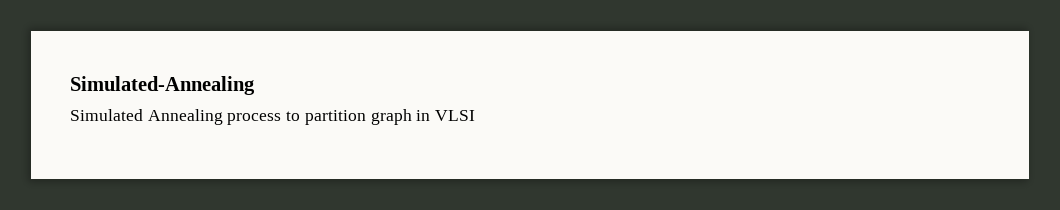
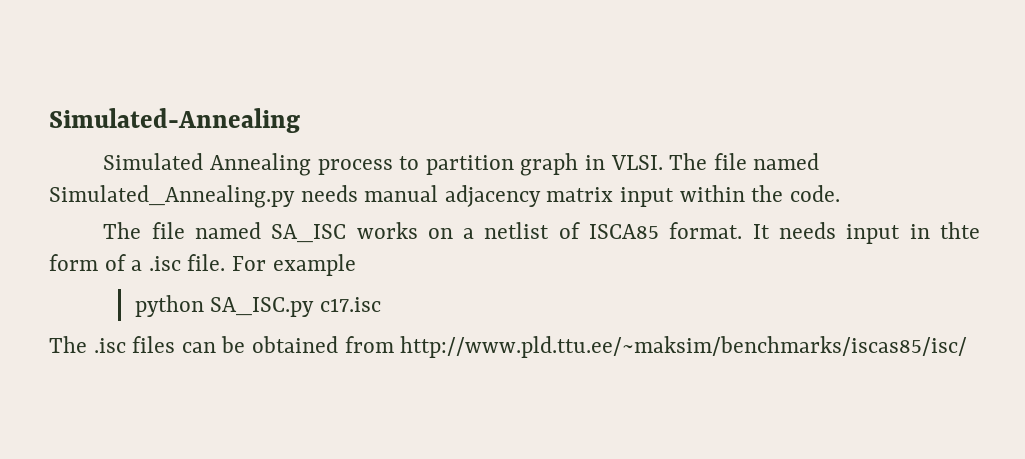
[435,110,476,121] VLSI -> [610,153,820,170] [49,185,840,208] [103,222,980,244] [49,254,356,276] [134,295,381,317] [49,336,968,358] VLSI. The file named Simulated_Annealing.py needs manual adjacency matrix input within the code. // The file named SA_ISC works on a netlist of ISCA85 format. It needs input in thte form of a .isc file. For example // python SA_ISC.py c17.isc // The .isc files can be obtained from http://www.pld.ttu.ee/~maksim/benchmarks/iscas85/isc/

